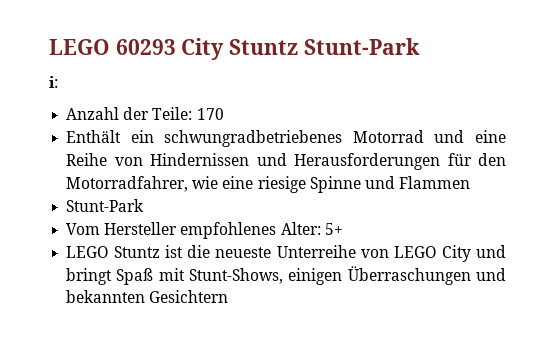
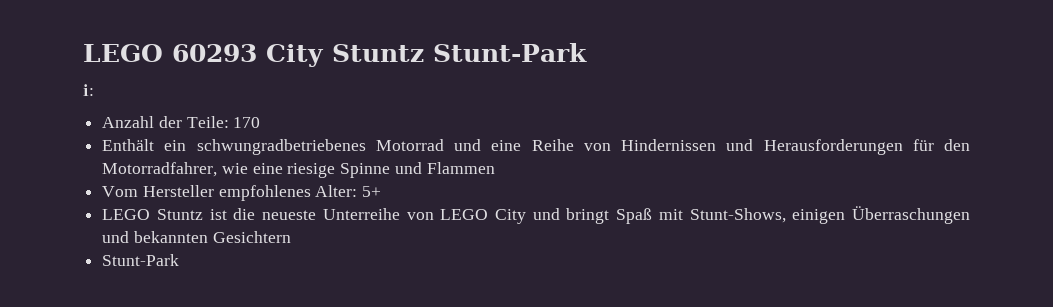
[66,199,145,212] // Stunt-Park -> (495, 168) none
(229, 296) none -> [102,254,180,266] // Stunt-Park

